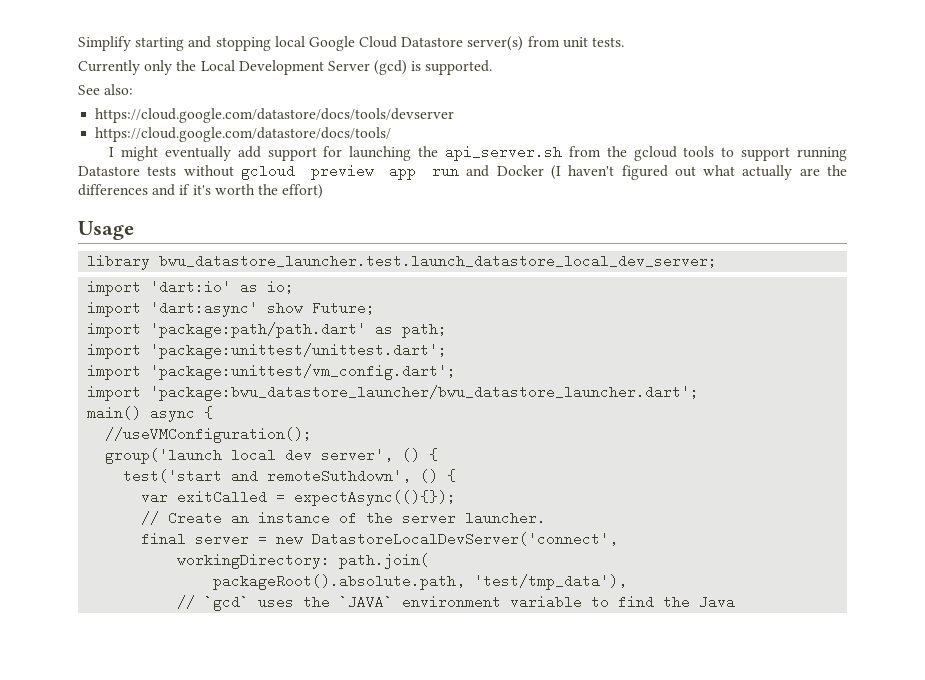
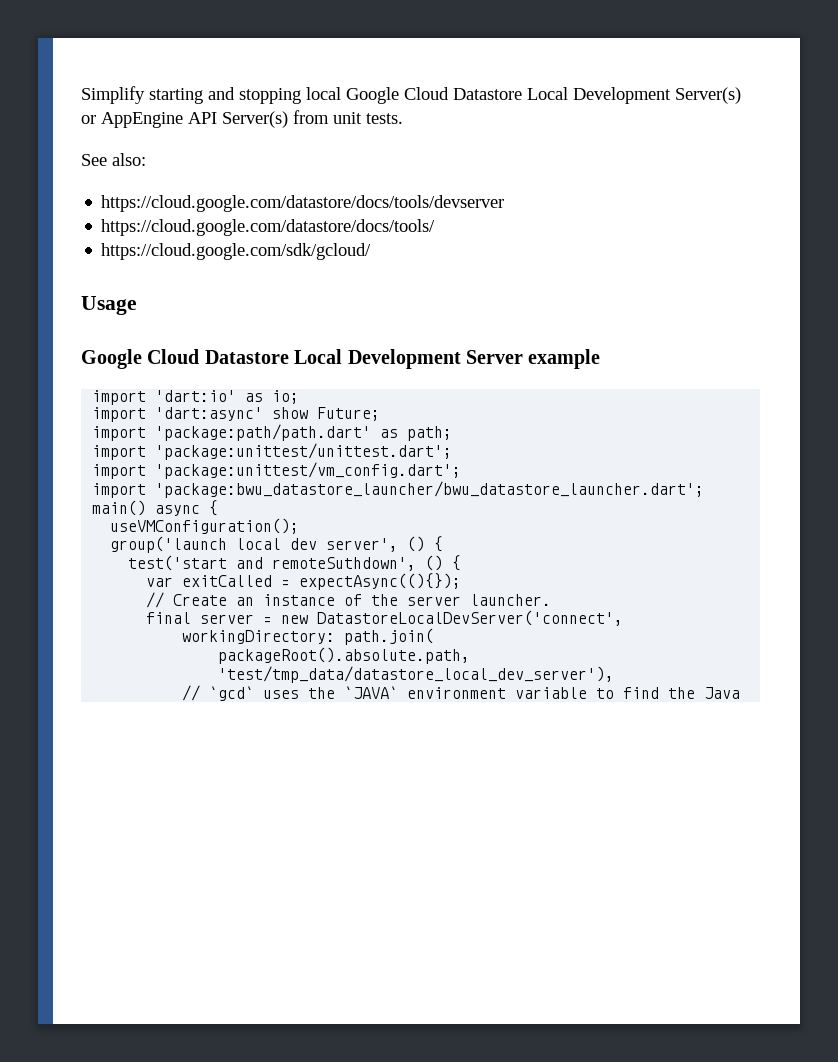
[467,36,625,51] [78,60,493,75] [78,84,134,95] [95,108,455,123] [95,127,392,142] [109,145,847,161] [78,164,848,180] [78,184,324,199] [78,221,134,240] [87,254,718,270] server(s) from unit tests. // Currently only the Local Development Server (gcd) is supported. // See also: // https://cloud.google.com/datastore/docs/tools/devserver // https://cloud.google.com/datastore/docs/tools/ // I might eventually add support for launching the api_server.sh from the gcloud tools to support running Datastore tests without gcloud preview app run and Docker (I haven't figured out what actually are the differences and if it's worth the effort) // Usage // library bwu_datastore_launcher.test.launch_datastore_local_dev_server; -> [527,87,741,104] [81,110,403,128] [81,153,146,166] [101,195,505,212] [101,219,436,236] [101,243,372,260] [81,296,137,315] [81,349,601,369] Local Development Server(s) or AppEngine API Server(s) from unit tests. // See also: // https://cloud.google.com/datastore/docs/tools/devserver // https://cloud.google.com/datastore/docs/tools/ // https://cloud.google.com/sdk/gcloud/ // Usage // Google Cloud Datastore Local Development Server example
[105,427,313,443] //useVMConfiguration(); -> [110,518,300,534] useVMConfiguration();
[474,574,628,590] 'test/tmp_data'), -> [218,666,615,683] 'test/tmp_data/datastore_local_dev_server'),

